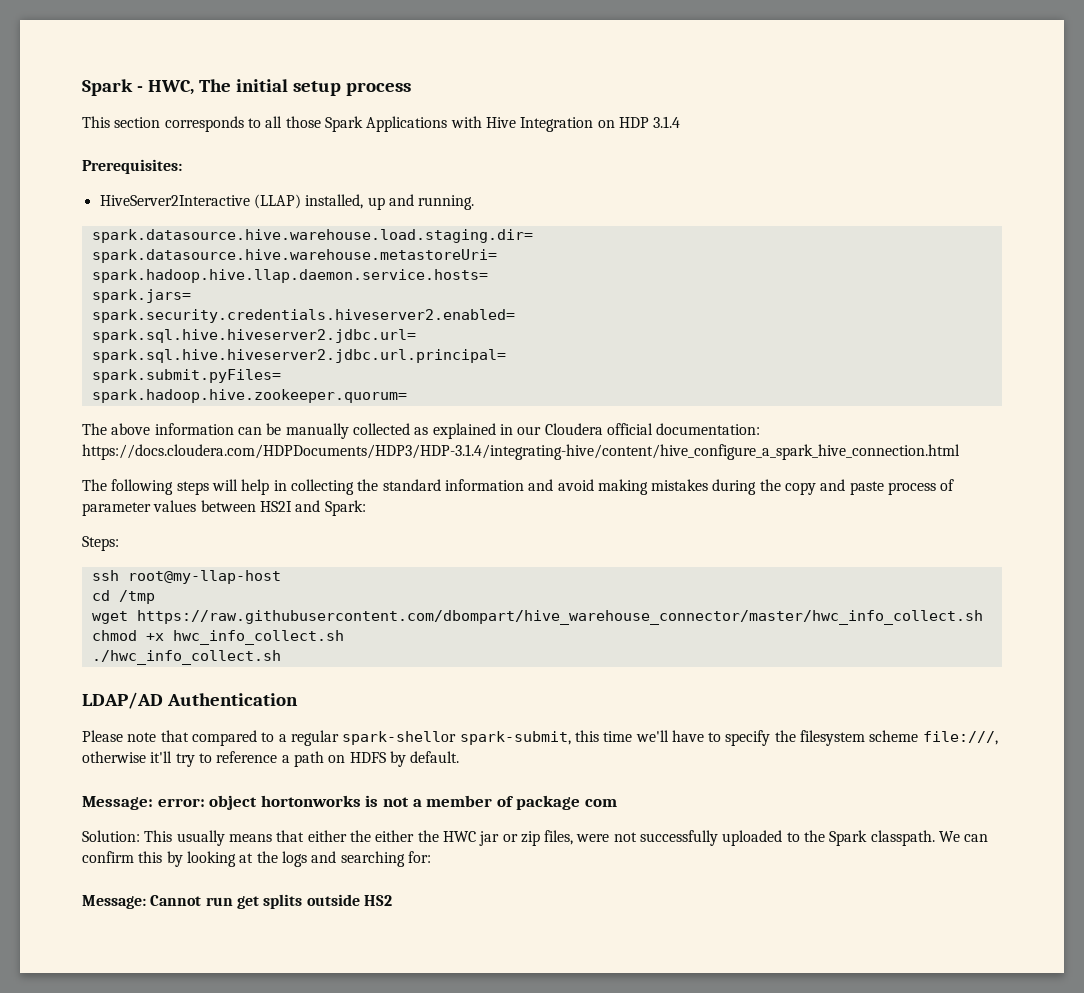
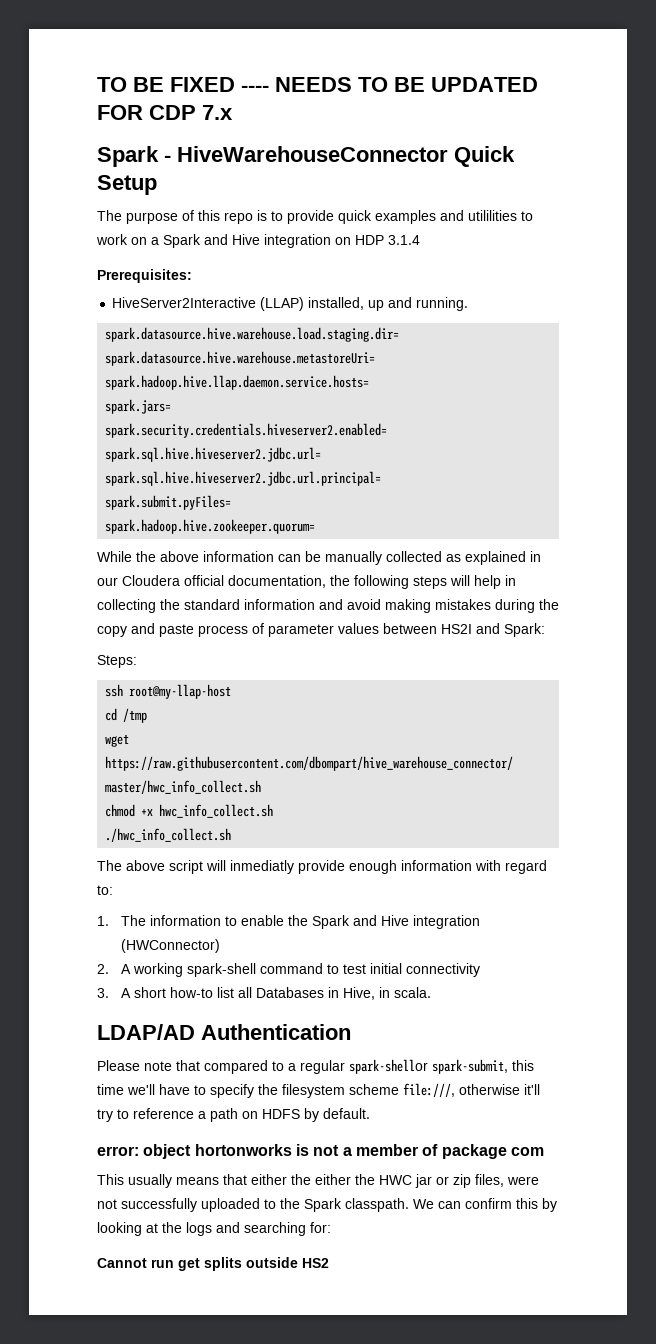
[82,79,411,96] [82,116,594,132] Spark - HWC, The initial setup process // This section corresponds to all those Spark Applications with Hive Integration -> [97,77,538,92] [97,105,233,120] [97,146,515,167] [97,175,157,195] [97,210,533,224] [96,234,331,248] TO BE FIXED ---- NEEDS TO BE UPDATED FOR CDP 7.x // Spark - HiveWarehouseConnector Quick Setup // The purpose of this repo is to provide quick examples and utililities to work on a Spark and Hive integration
[82,423,107,435] The -> [97,551,156,562] While the
[656,423,761,435] [82,444,960,460] [82,479,107,491] documentation: https://docs.cloudera.com/HDPDocuments/HDP3/HDP-3.1.4/integrating-hive/content/hive_configure_a_spark_hive_connection.html // The -> [228,575,350,588] documentation, the
(281, 657) none -> [97,860,547,874] [97,885,113,895] [97,915,481,929] [121,939,221,953] [97,963,481,977] [97,987,432,1000] // The above script will inmediatly provide enough information with regard to: // 1. The information to enable the Spark and Hive integration (HWConnector) // 2. A working spark-shell command to test initial connectivity // 3. A short how-to list all Databases in Hive, in scala.
[82,796,153,810] Message: -> (370, 1113) none
[82,830,140,842] Solution: -> (544, 1151) none
[82,895,146,909] Message: -> (331, 1227) none

